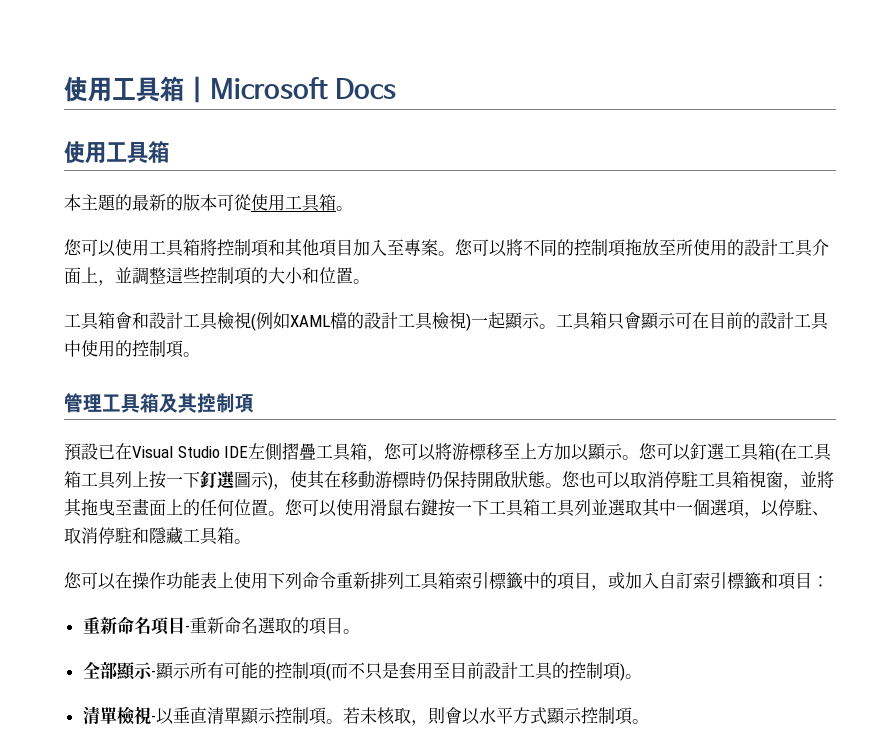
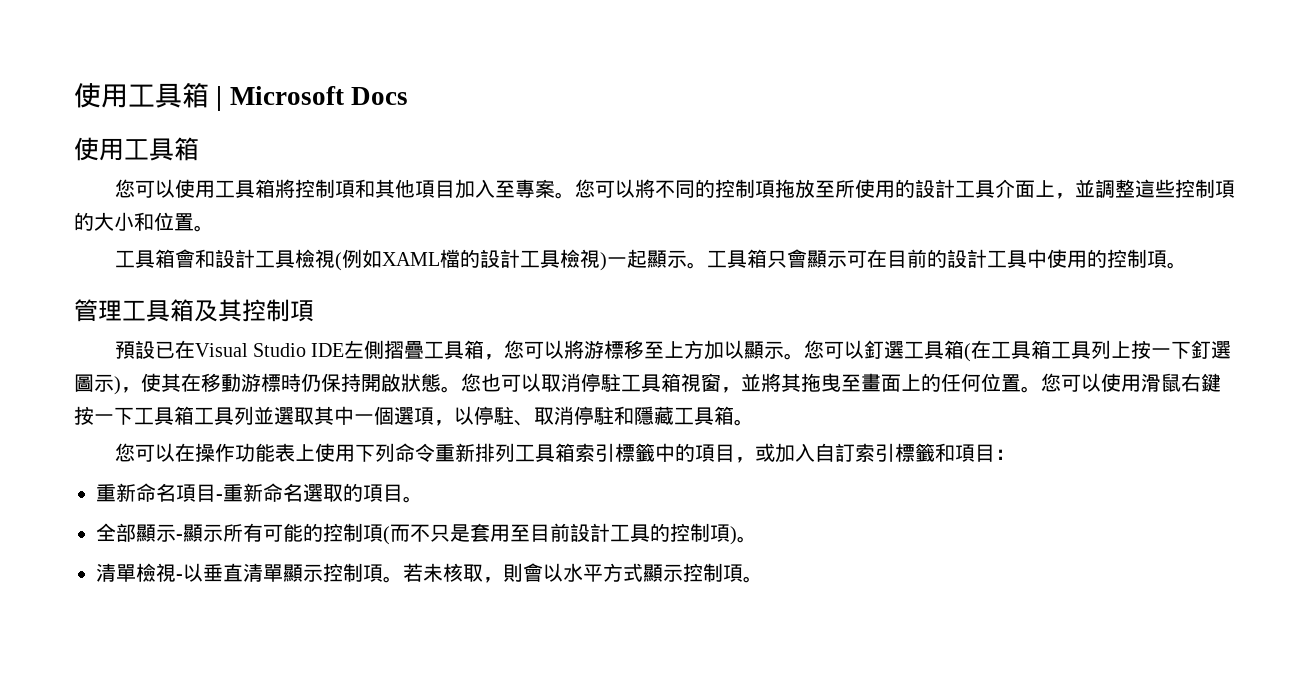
[64,194,353,212] // 本主題的最新的版本可從使用工具箱。 -> (199, 149) none

